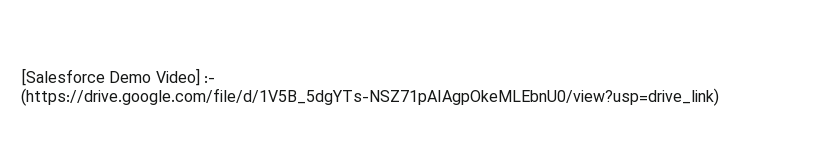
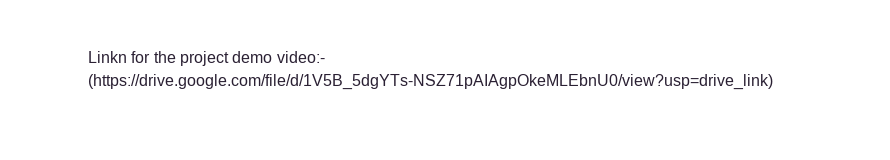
[21,68,215,86] [Salesforce Demo Video] :- -> [88,51,325,66] Linkn for the project demo video:-

